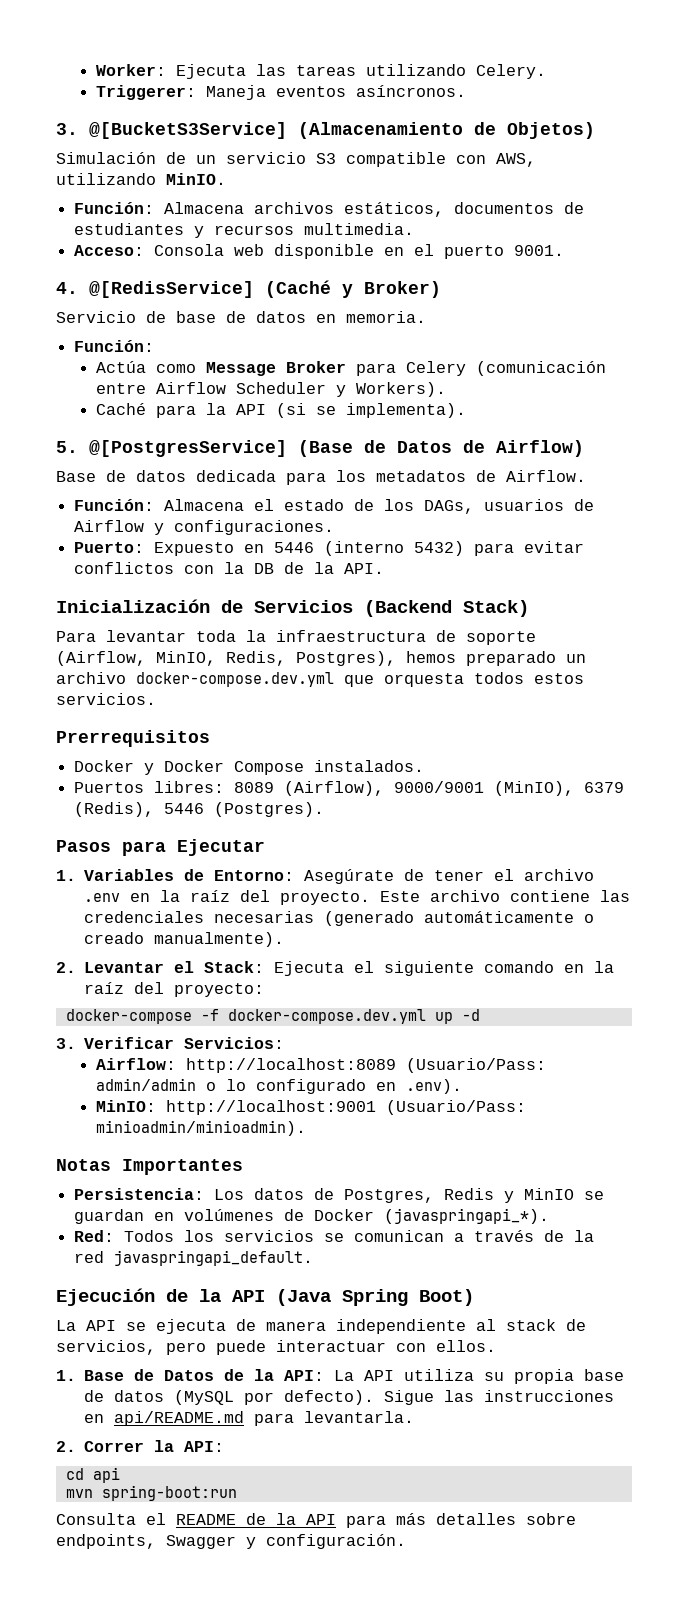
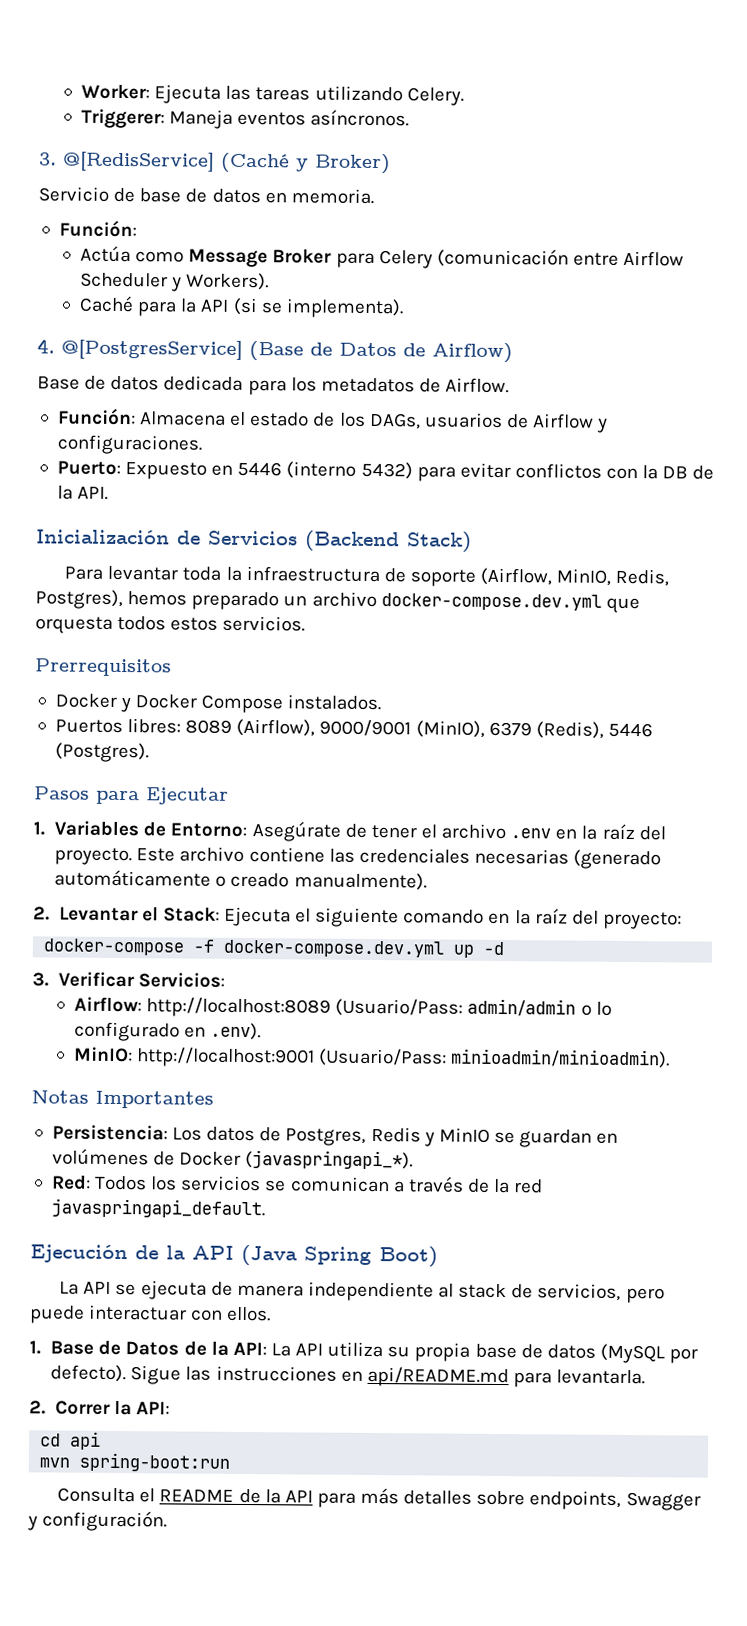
[89,122,595,139] [56,152,536,167] [56,173,226,185] [74,202,585,217] [74,223,415,238] [74,244,565,259] [56,282,78,294] @[BucketS3Service] (Almacenamiento de Objetos) // Simulación de un servicio S3 compatible con AWS, utilizando MinIO. // Función: Almacena archivos estáticos, documentos de estudiantes y recursos multimedia. // Acceso: Consola web disponible en el puerto 9001. // 4. -> (57, 159) none
[56,441,78,453] 5. -> [37,338,55,354] 4.

